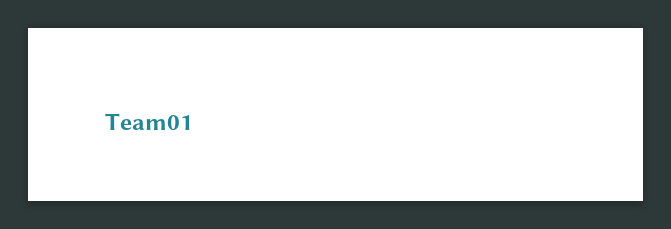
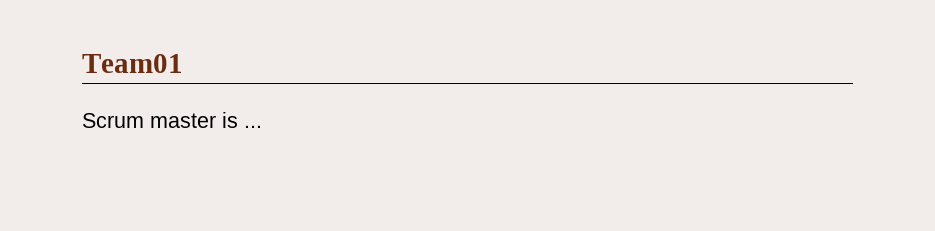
(193, 121) none -> [82,112,262,128] // Scrum master is ...

